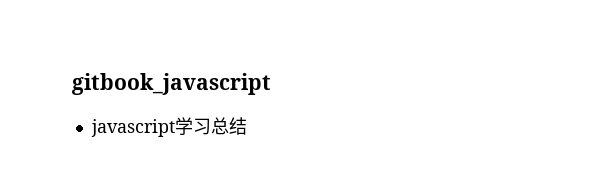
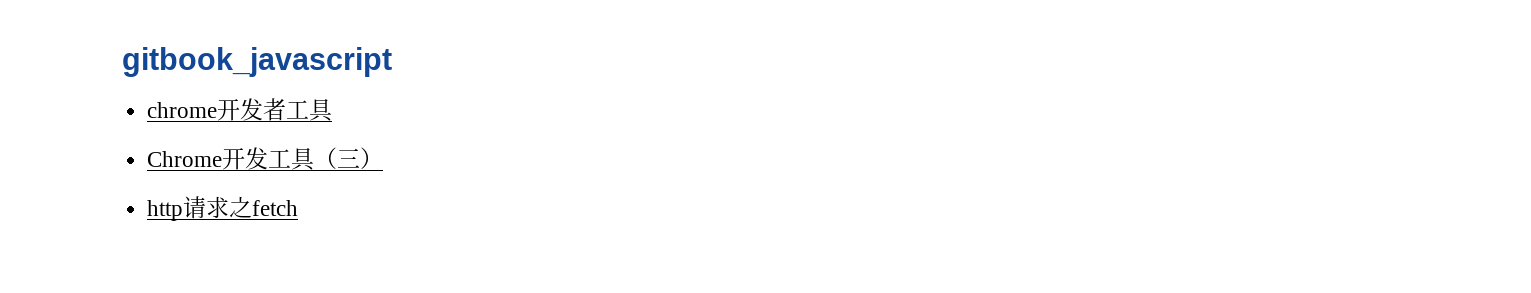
[90,117,247,137] javascript学习总结 -> [147,98,334,122] [147,147,384,171] [147,196,299,221] chrome开发者工具 // Chrome开发工具（三） // http请求之fetch

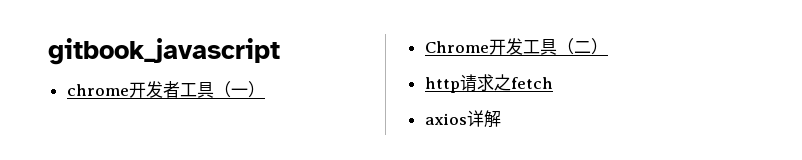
(334, 110) none -> [213,81,265,98] （一）
[337,148,361,168] 三 -> [573,41,591,53] 二
(299, 208) none -> [424,110,501,128] // axios详解

